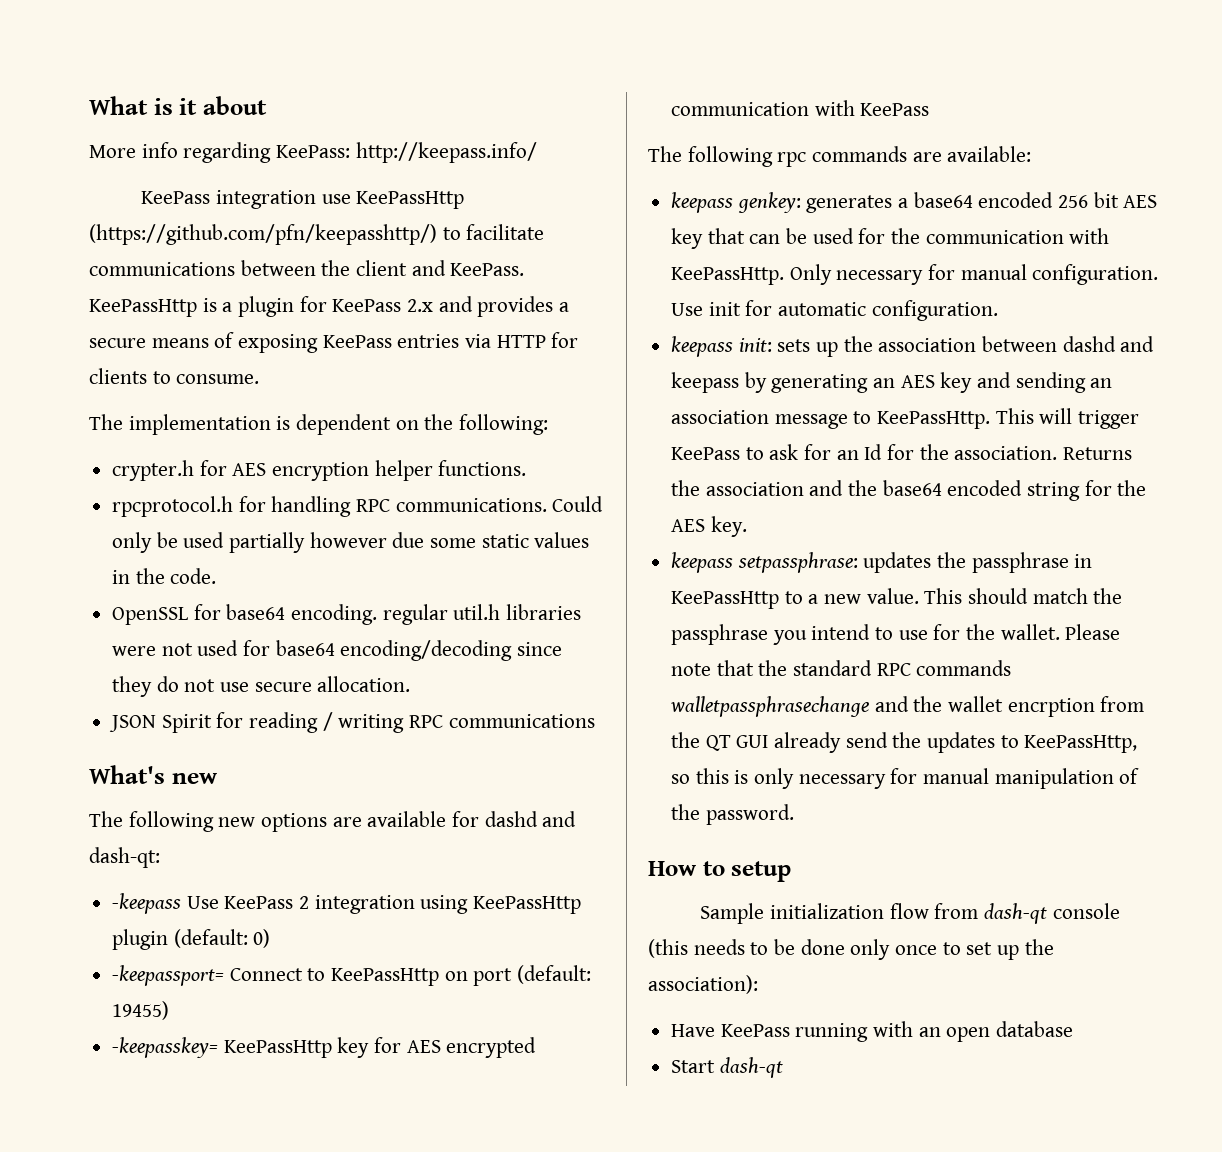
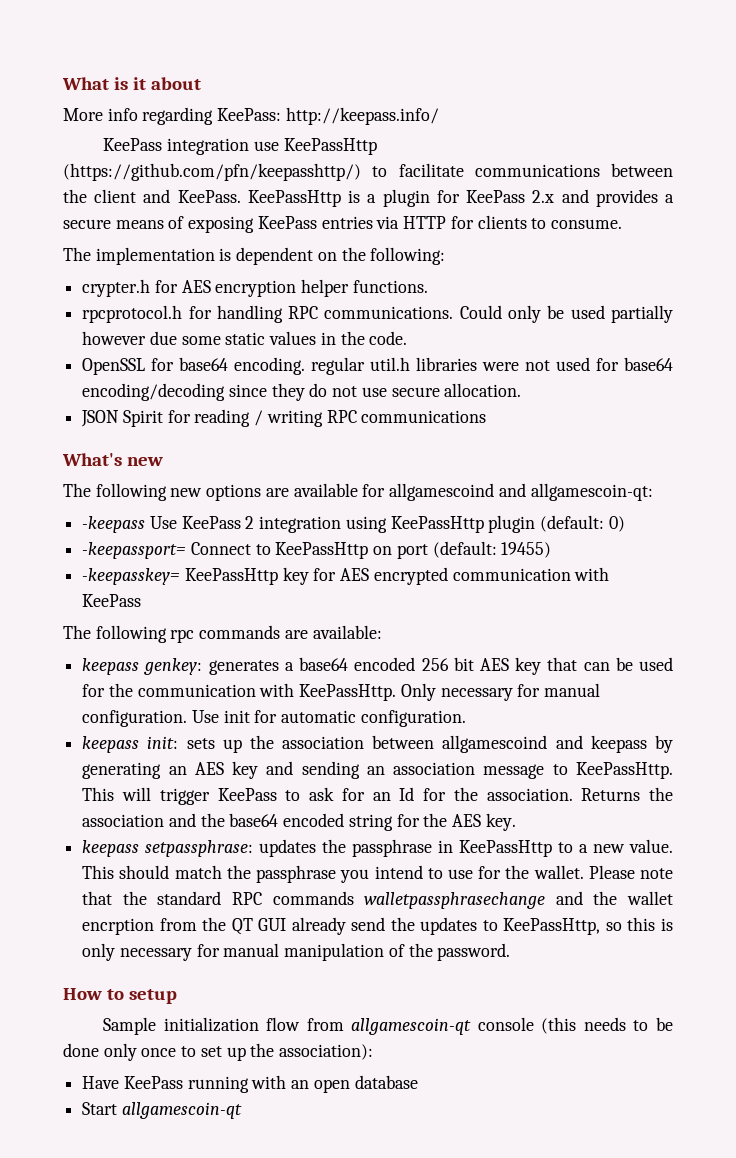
[484,811,577,827] [89,847,160,868] dashd and dash-qt: -> [389,483,653,501] allgamescoind and allgamescoin-qt:
[1062,336,1116,352] dashd -> [442,735,548,753] allgamescoind
[983,903,1047,924] dash-qt -> [351,1018,472,1035] allgamescoin-qt
[719,1057,783,1078] dash-qt -> [121,1102,242,1119] allgamescoin-qt

